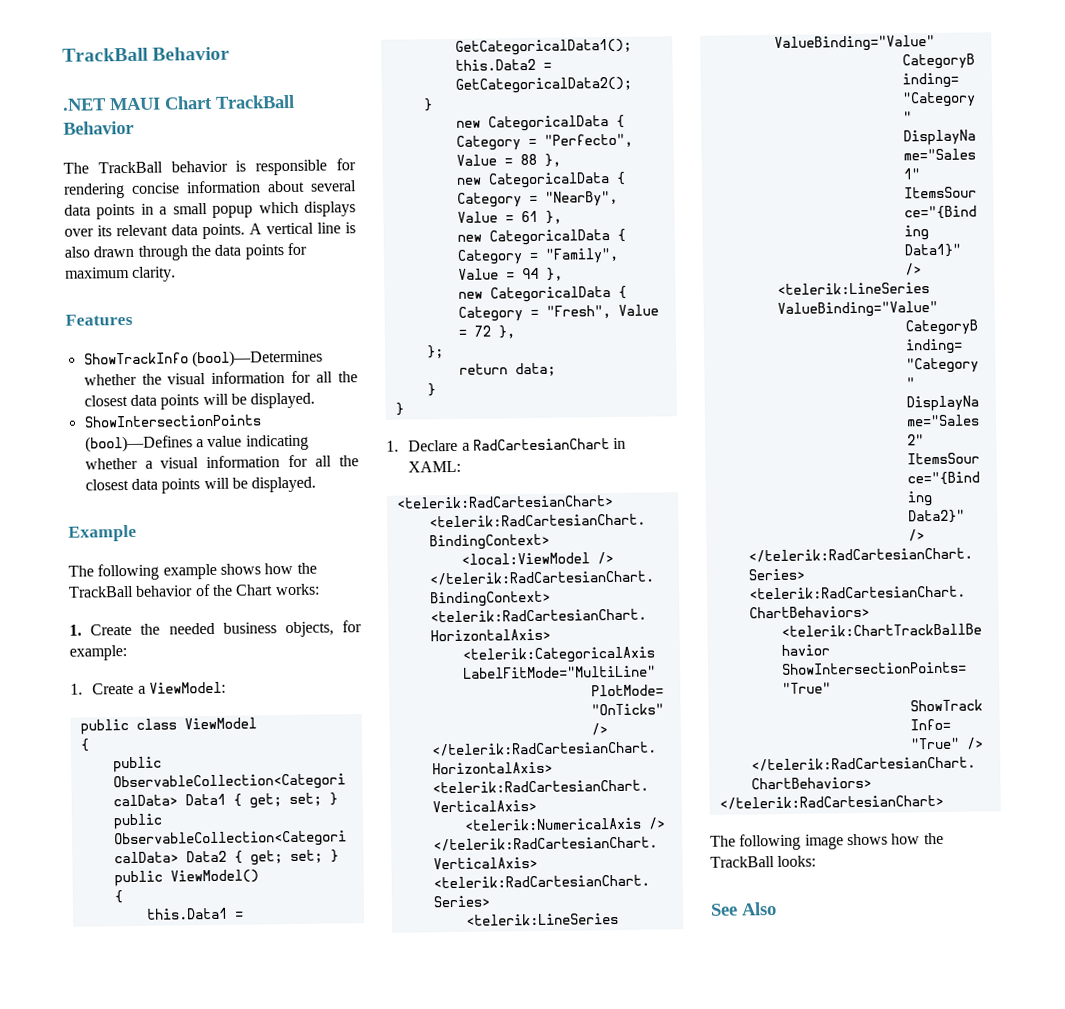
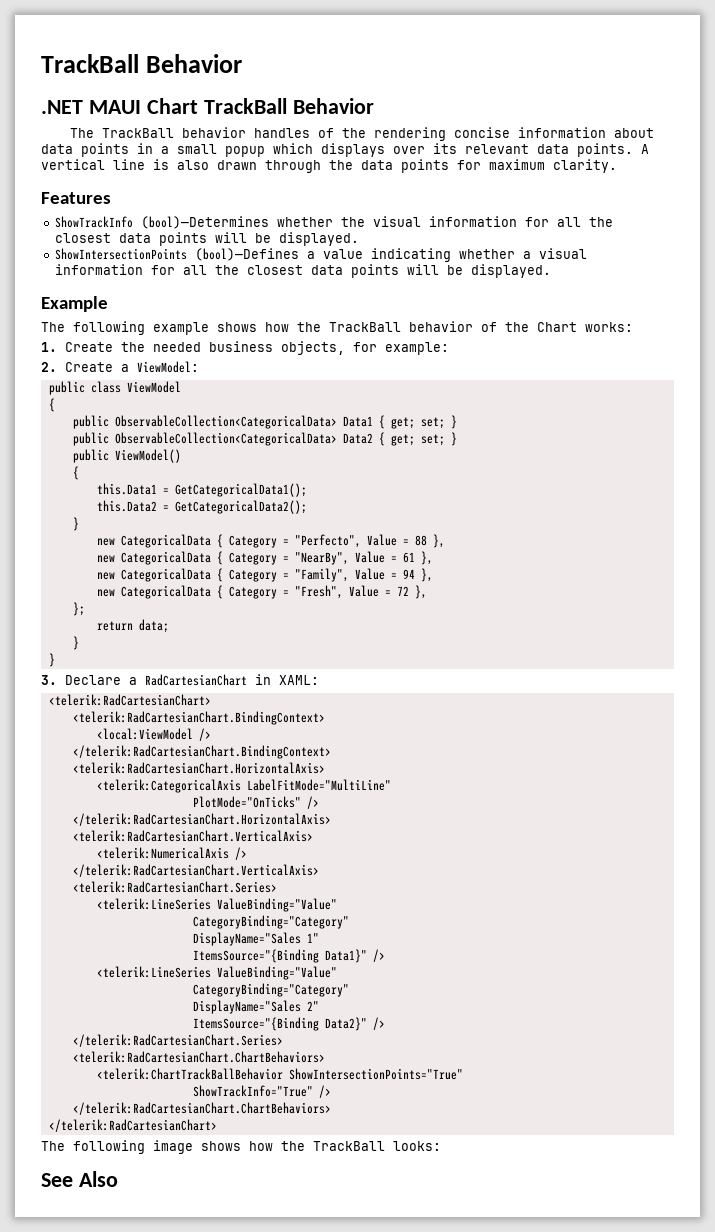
[235,158,357,176] is responsible for -> [253,128,366,138] handles of the
[310,180,357,192] several -> (654, 133) none
[70,683,83,695] 1. -> [41,362,57,372] 2.
[386,440,399,452] 1. -> [41,675,57,685] 3.

